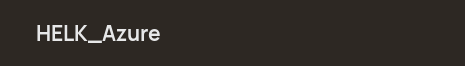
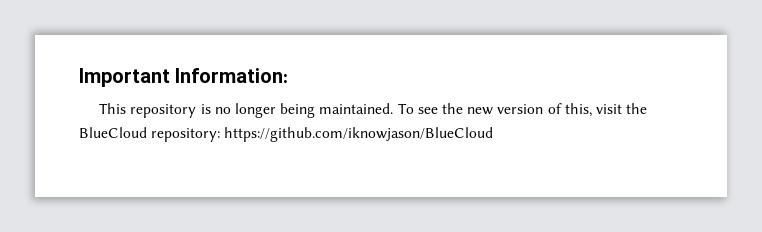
[36,25,161,43] HELK_Azure -> [79,68,289,87] [99,103,648,118] [79,127,494,142] Important Information: // This repository is no longer being maintained. To see the new version of this, visit the BlueCloud repository: https://github.com/iknowjason/BlueCloud

